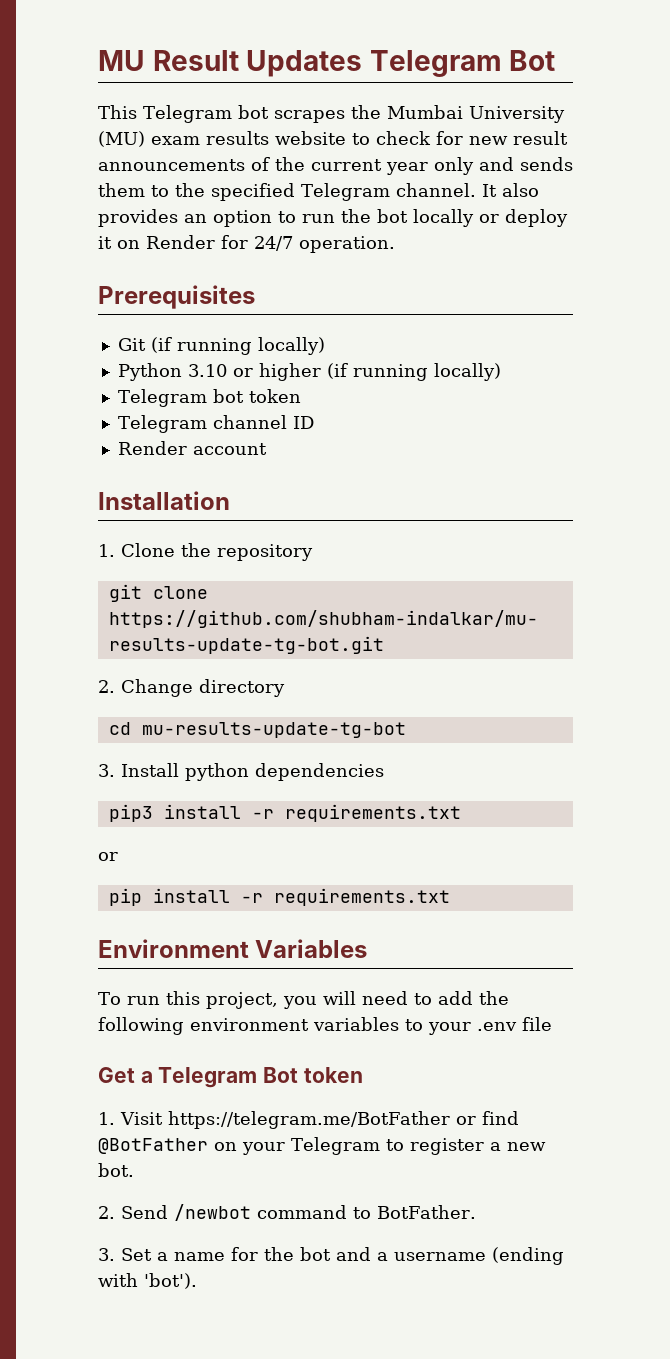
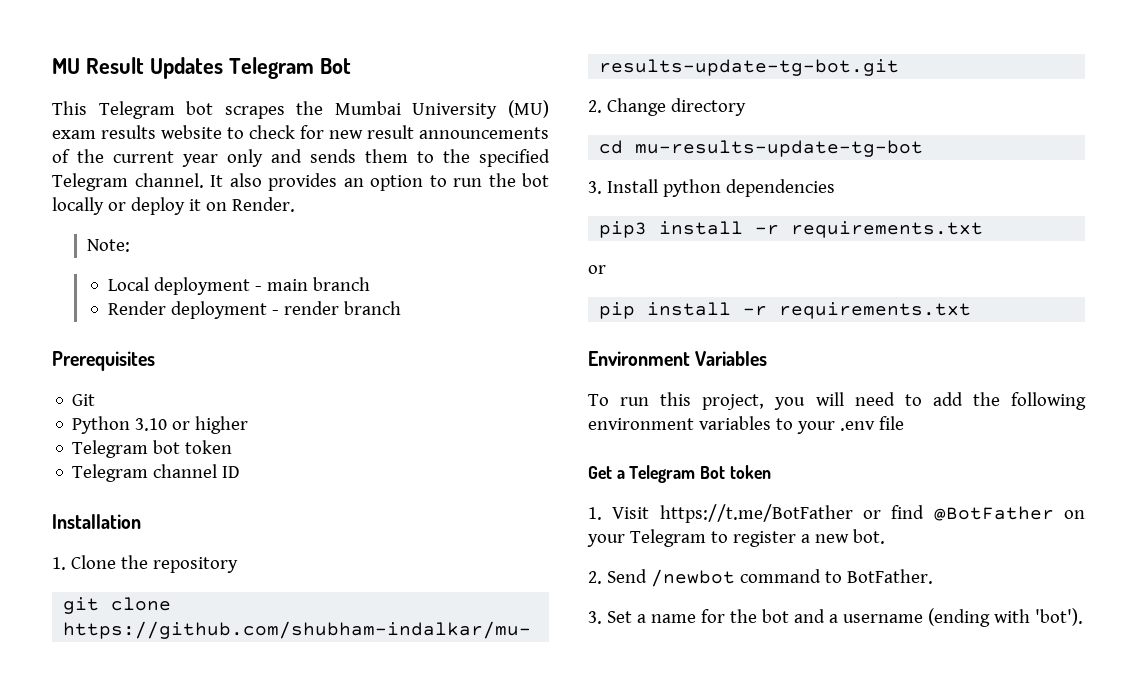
[146,235,395,253] Render for 24/7 operation. -> [231,197,295,212] [87,239,131,252] [107,277,370,295] [107,301,401,319] Render. // Note: // Local deployment - main branch // Render deployment - render branch
[150,337,325,355] (if running locally) -> (96, 400) none
[326,363,501,381] (if running locally) -> (249, 425) none
[117,441,267,455] // Render account -> (241, 472) none
[168,1111,450,1129] https://telegram.me/BotFather -> [659,504,853,523] https://t.me/BotFather

